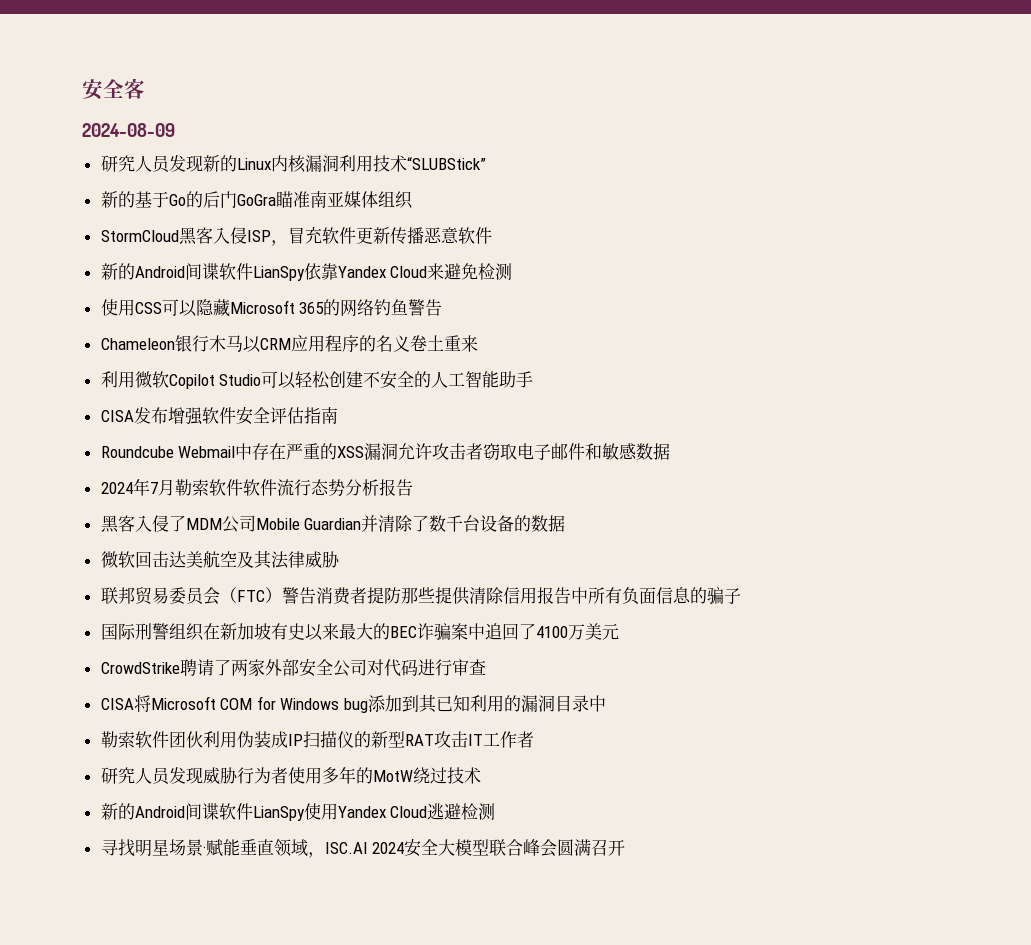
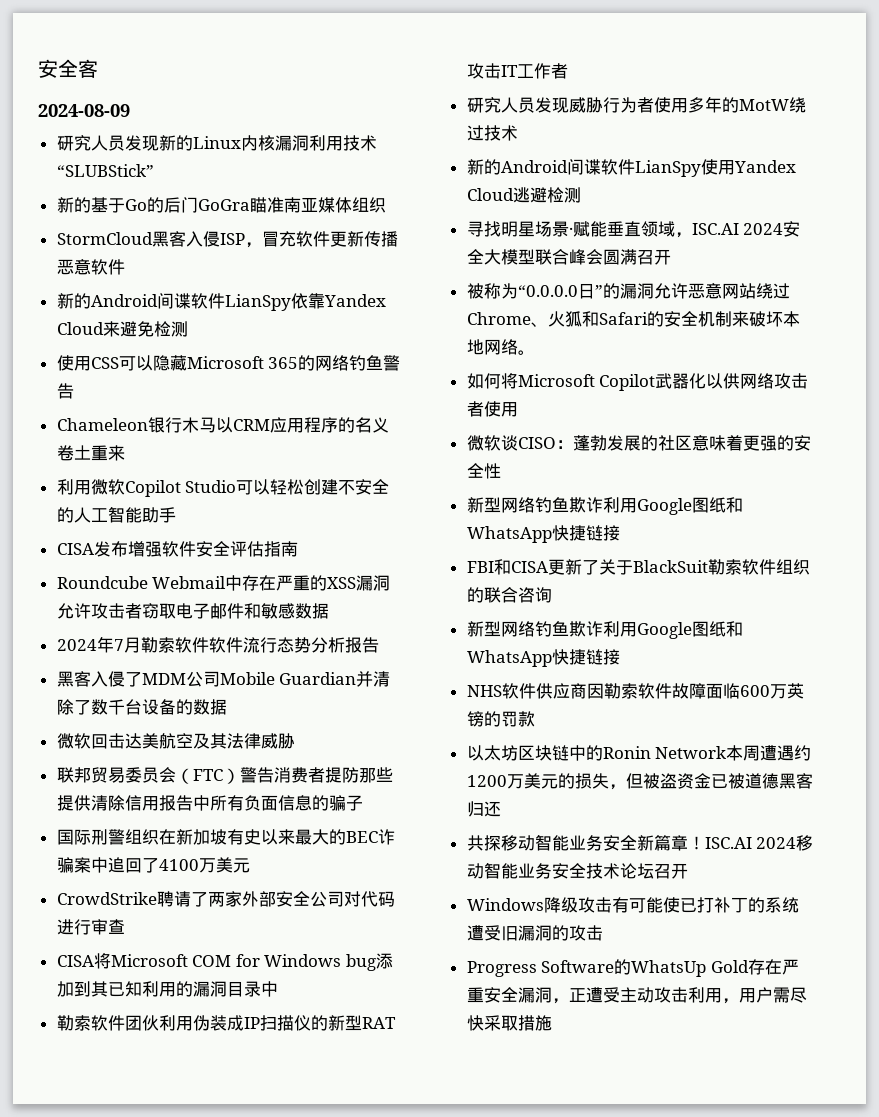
(626, 847) none -> [466,283,790,299] [466,311,800,327] [466,339,535,355] [466,373,809,391] [466,401,518,417] [466,435,811,451] [466,463,501,479] [466,497,743,515] [466,525,620,543] [466,559,810,575] [466,587,552,603] [466,621,743,639] [466,649,620,667] [466,683,804,699] [466,711,535,727] [466,745,812,761] [466,773,813,790] [466,801,501,817] [466,834,814,851] [466,862,688,879] [466,897,799,913] [466,925,603,941] [466,959,799,977] [466,987,807,1004] [466,1015,552,1031] // 被称为“0.0.0.0日”的漏洞允许恶意网站绕过Chrome、火狐和Safari的安全机制来破坏本地网络。 // 如何将Microsoft Copilot武器化以供网络攻击者使用 // 微软谈CISO：蓬勃发展的社区意味着更强的安全性 // 新型网络钓鱼欺诈利用Google图纸和WhatsApp快捷链接 // FBI和CISA更新了关于BlackSuit勒索软件组织的联合咨询 // 新型网络钓鱼欺诈利用Google图纸和WhatsApp快捷链接 // NHS软件供应商因勒索软件故障面临600万英镑的罚款 // 以太坊区块链中的Ronin Network本周遭遇约1200万美元的损失，但被盗资金已被道德黑客归还 // 共探移动智能业务安全新篇章！ISC.AI 2024移动智能业务安全技术论坛召开 // Windows降级攻击有可能使已打补丁的系统遭受旧漏洞的攻击 // Progress Software的WhatsUp Gold存在严重安全漏洞，正遭受主动攻击利用，用户需尽快采取措施

